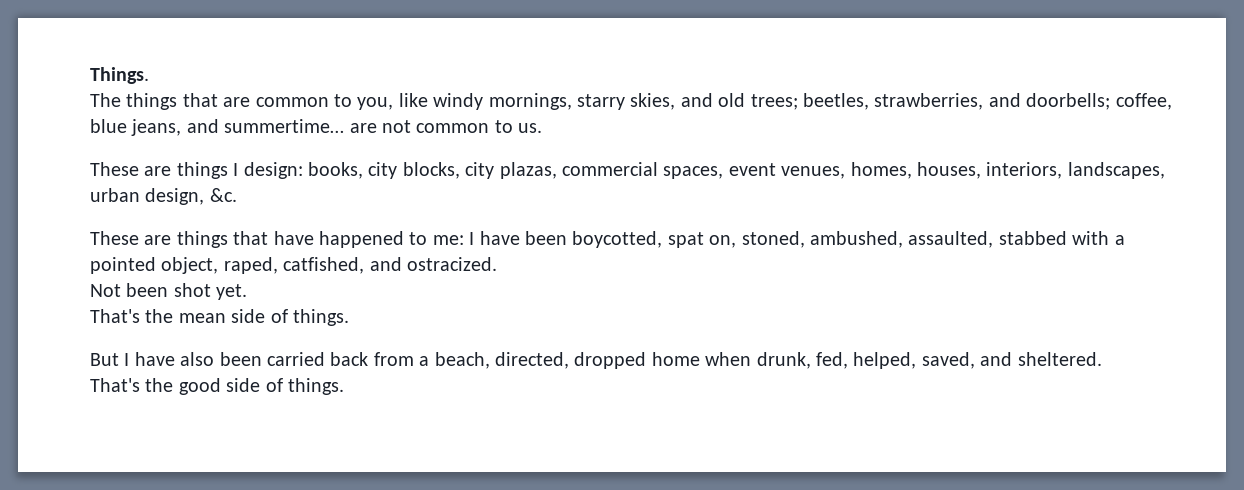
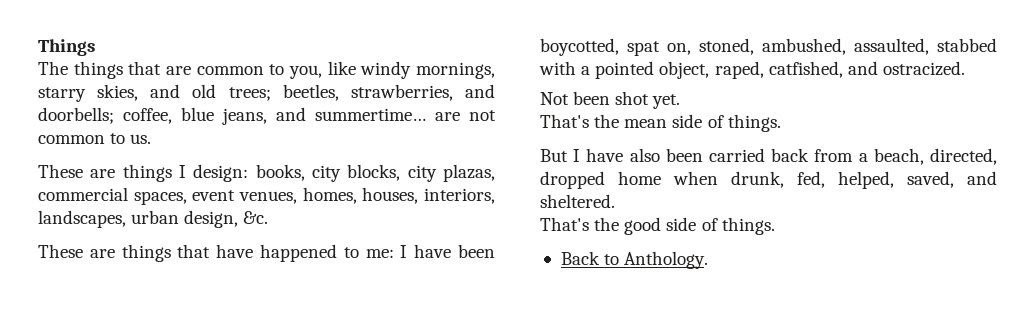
[90,67,149,84] Things. -> [38,39,95,56] Things
(344, 386) none -> [560,251,709,269] // Back to Anthology.

